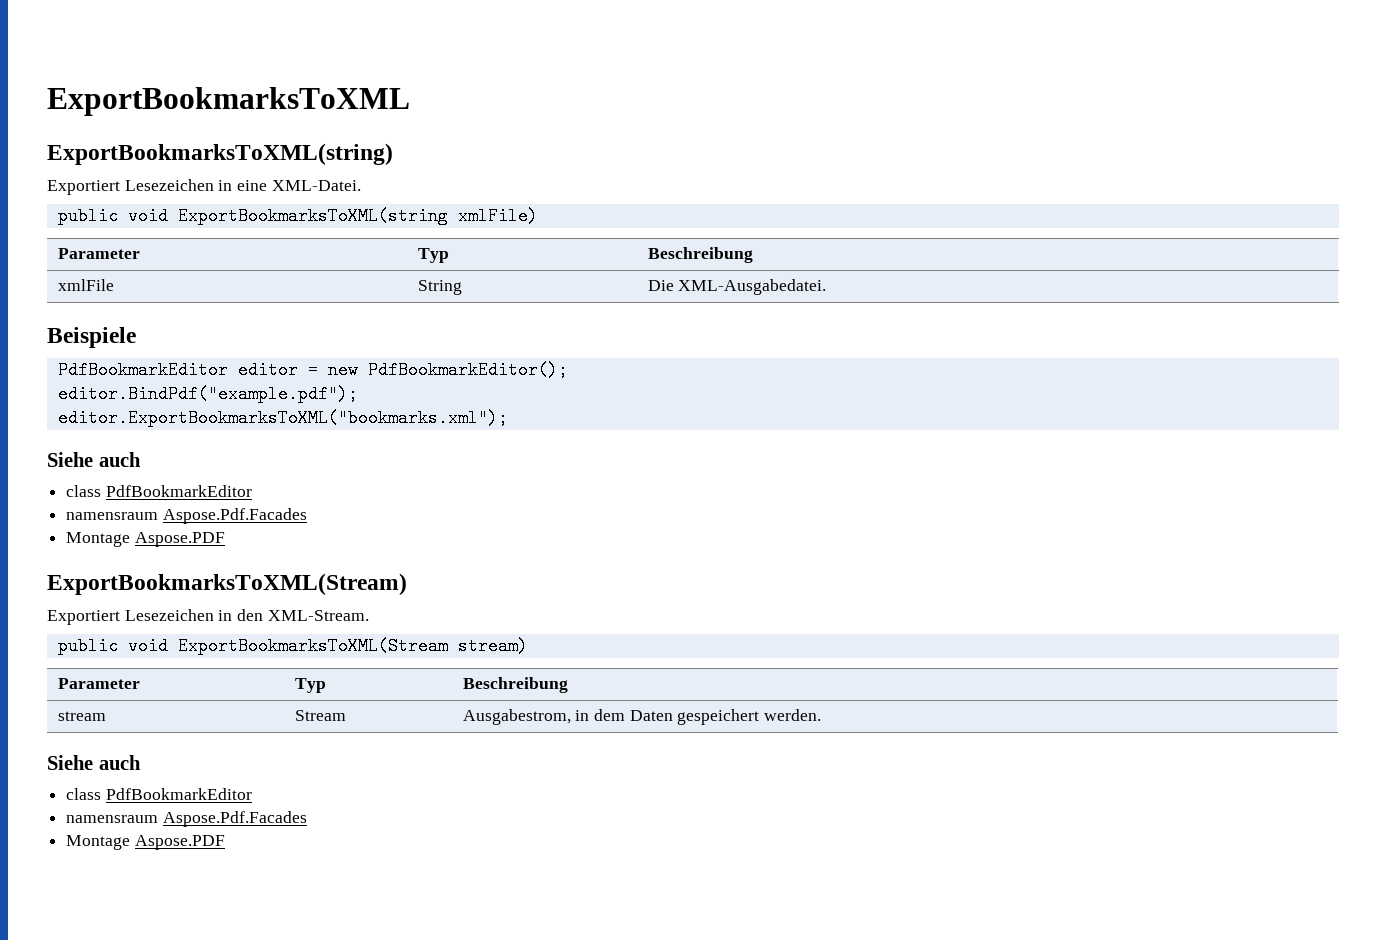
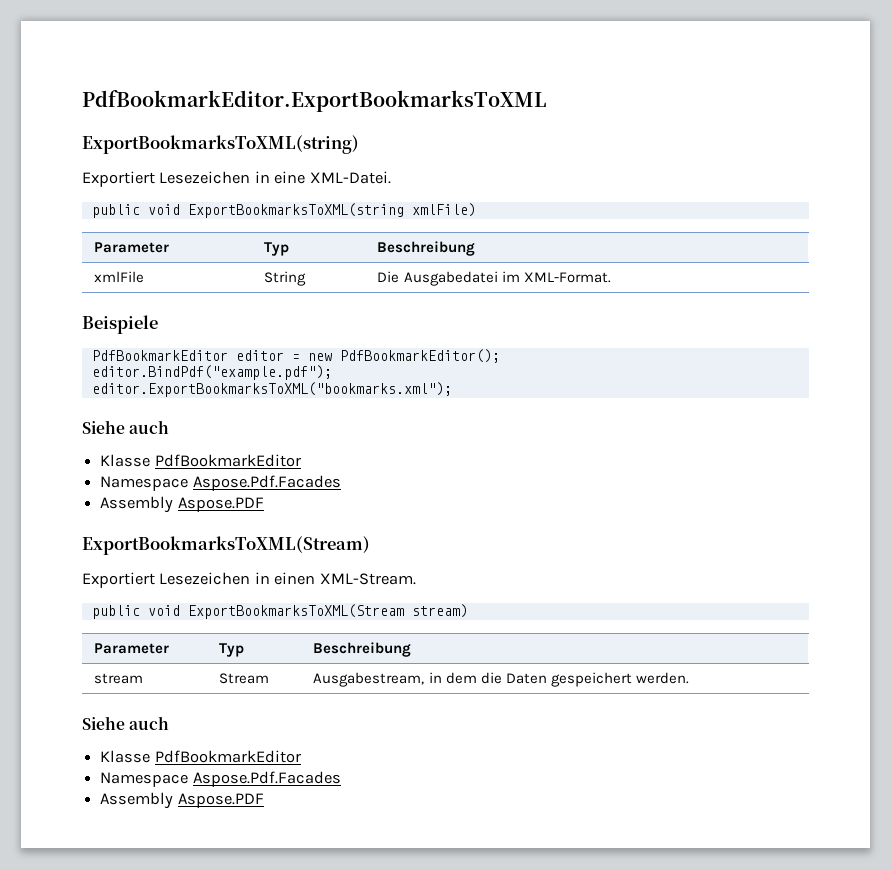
[47,87,410,116] ExportBookmarksToXML -> [82,90,547,112] PdfBookmarkEditor.ExportBookmarksToXML
[678,279,827,295] XML-Ausgabedatei. -> [403,271,611,286] Ausgabedatei im XML-Format.
[66,485,252,497] [66,508,307,524] [66,532,131,547] class PdfBookmarkEditor // namensraum Aspose.Pdf.Facades // Montage -> [100,454,301,467] [100,475,341,491] [100,496,174,513] Klasse PdfBookmarkEditor // Namespace Aspose.Pdf.Facades // Assembly
[237,609,264,621] den -> [274,572,316,585] einen
[462,709,571,725] Ausgabestrom, -> [313,672,425,687] Ausgabestream,
(626, 715) none -> [480,672,502,684] die
[66,788,252,800] [66,811,307,827] [66,835,131,850] class PdfBookmarkEditor // namensraum Aspose.Pdf.Facades // Montage -> [100,750,301,763] [100,771,341,787] [100,792,174,809] Klasse PdfBookmarkEditor // Namespace Aspose.Pdf.Facades // Assembly

